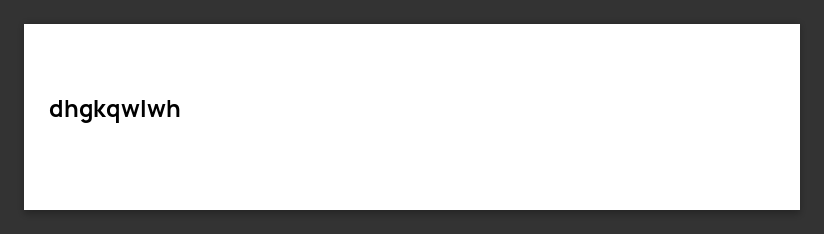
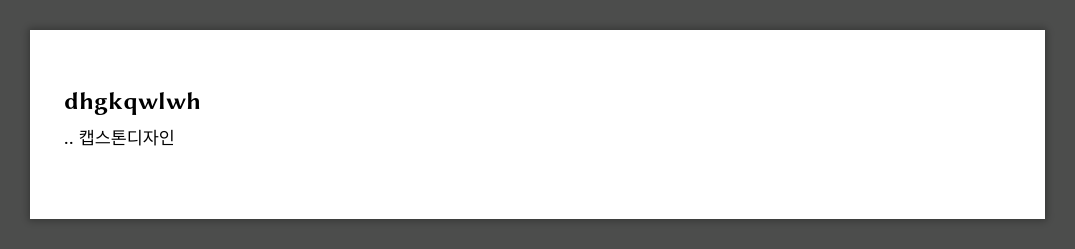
(181, 111) none -> [64,129,175,146] // .. 캡스톤디자인

